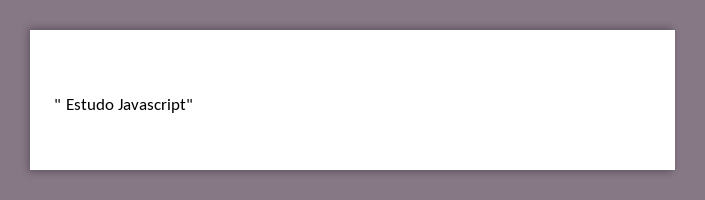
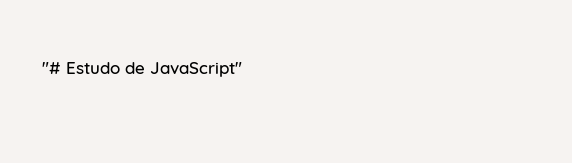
[54,99,194,113] " Estudo Javascript" -> [42,62,242,77] "# Estudo de JavaScript"

